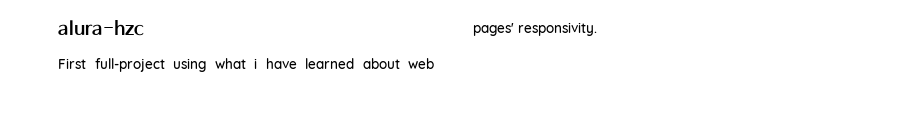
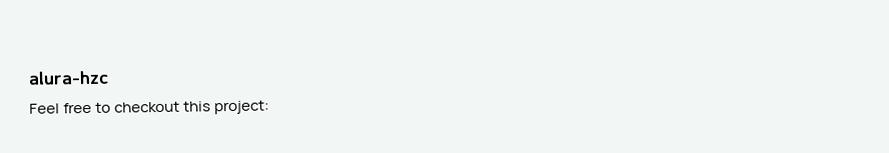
[58,58,434,72] [473,22,597,36] First full-project using what i have learned about web pages' responsivity. -> [29,100,270,115] Feel free to checkout this project:

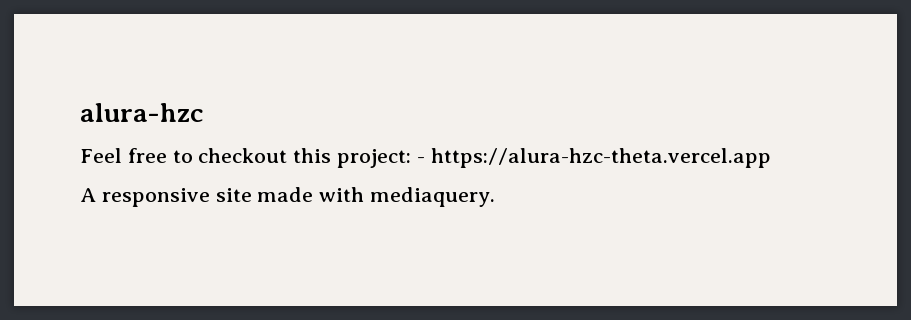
(270, 107) none -> [416,148,771,168] [80,187,496,207] - https://alura-hzc-theta.vercel.app // A responsive site made with mediaquery.

